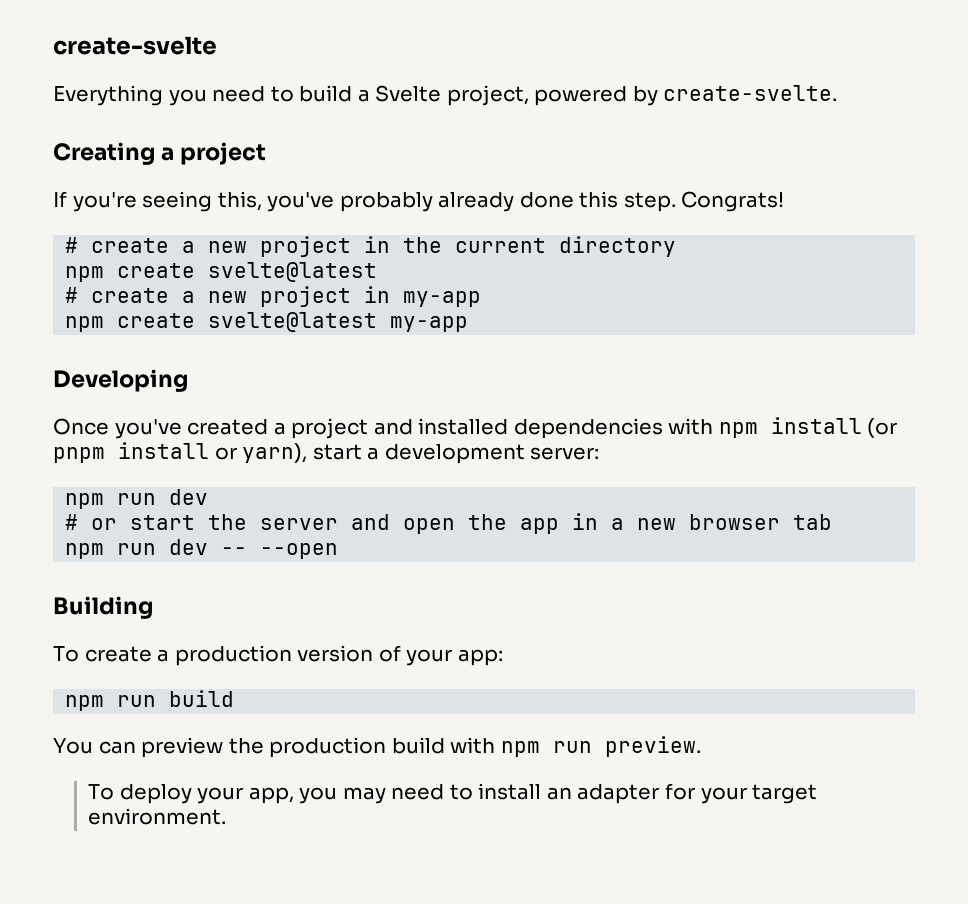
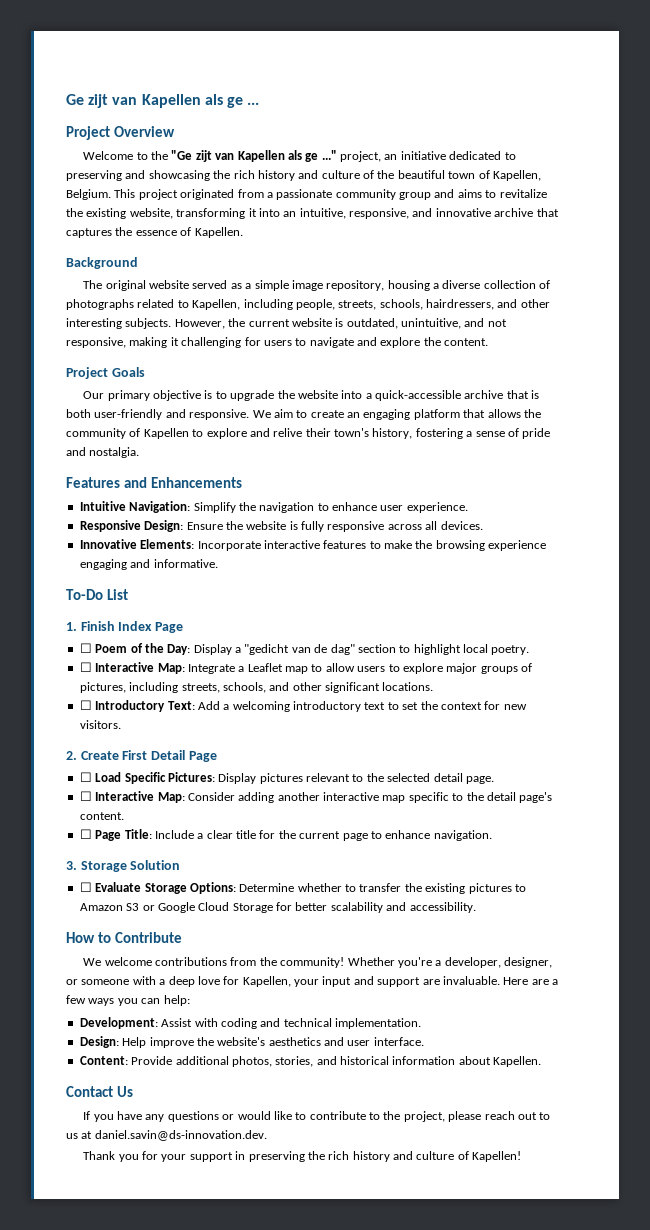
[53,36,217,55] [53,85,838,106] [53,142,267,165] [53,191,785,212] [65,236,677,257] [65,262,378,282] [65,286,482,307] [65,312,469,332] [53,369,188,392] [53,417,898,439] [53,442,600,464] [65,489,209,509] [65,513,833,534] [65,539,339,559] [53,596,153,619] [53,645,503,666] [65,690,235,711] [53,736,701,758] [88,783,818,804] [88,808,227,825] create-svelte // Everything you need to build a Svelte project, powered by create-svelte. // Creating a project // If you're seeing this, you've probably already done this step. Congrats! // # create a new project in the current directory // npm create svelte@latest // # create a new project in my-app // npm create svelte@latest my-app // Developing // Once you've created a project and installed dependencies with npm install (or pnpm install or yarn), start a development server: // npm run dev // # or start the server and open the app in a new browser tab // npm run dev -- --open // Building // To create a production version of your app: // npm run build // You can preview the production build with npm run preview. // To deploy your app, you may need to install an adapter for your target environment. -> [66,94,260,108] [66,126,175,140] [83,150,516,162] [66,170,541,181] [66,189,547,200] [66,208,559,219] [66,227,243,238] [66,257,138,269] [83,280,551,291] [66,299,550,310] [66,318,507,329] [66,337,489,348] [66,367,145,379] [83,390,540,401] [66,409,541,420] [66,428,551,439] [66,447,140,458] [66,477,242,488] [79,501,468,513] [79,520,483,532] [79,539,547,551] [79,559,218,570] [66,589,128,600] [66,621,183,633] [79,643,530,655] [79,662,532,674] [79,682,434,693] [79,700,527,712] [79,720,121,729] [66,750,217,762] [79,772,494,784] [79,791,553,803] [79,812,124,820] [79,829,492,841] [66,860,181,872] [79,882,526,894] [79,902,476,913] [66,932,182,943] [83,957,553,968] [66,976,558,987] [66,995,190,1006] [79,1017,421,1029] [79,1036,424,1048] [79,1056,542,1067] [66,1086,133,1097] [83,1111,551,1122] [66,1130,267,1141] [83,1151,522,1162] Ge zijt van Kapellen als ge ... // Project Overview // Welcome to the "Ge zijt van Kapellen als ge ..." project, an initiative dedicated to preserving and showcasing the rich history and culture of the beautiful town of Kapellen, Belgium. This project originated from a passionate community group and aims to revitalize the existing website, transforming it into an intuitive, responsive, and innovative archive that captures the essence of Kapellen. // Background // The original website served as a simple image repository, housing a diverse collection of photographs related to Kapellen, including people, streets, schools, hairdressers, and other interesting subjects. However, the current website is outdated, unintuitive, and not responsive, making it challenging for users to navigate and explore the content. // Project Goals // Our primary objective is to upgrade the website into a quick-accessible archive that is both user-friendly and responsive. We aim to create an engaging platform that allows the community of Kapellen to explore and relive their town's history, fostering a sense of pride and nostalgia. // Features and Enhancements // Intuitive Navigation: Simplify the navigation to enhance user experience. // Responsive Design: Ensure the website is fully responsive across all devices. // Innovative Elements: Incorporate interactive features to make the browsing experience engaging and informative. // To-Do List // 1. Finish Index Page // ☐ Poem of the Day: Display a "gedicht van de dag" section to highlight local poetry. // ☐ Interactive Map: Integrate a Leaflet map to allow users to explore major groups of pictures, including streets, schools, and other significant locations. // ☐ Introductory Text: Add a welcoming introductory text to set the context for new visitors. // 2. Create First Detail Page // ☐ Load Specific Pictures: Display pictures relevant to the selected detail page. // ☐ Interactive Map: Consider adding another interactive map specific to the detail page's content. // ☐ Page Title: Include a clear title for the current page to enhance navigation. // 3. Storage Solution // ☐ Evaluate Storage Options: Determine whether to transfer the existing pictures to Amazon S3 or Google Cloud Storage for better scalability and accessibility. // How to Contribute // We welcome contributions from the community! Whether you're a developer, designer, or someone with a deep love for Kapellen, your input and support are invaluable. Here are a few ways you can help: // Development: Assist with coding and technical implementation. // Design: Help improve the website's aesthetics and user interface. // Content: Provide additional photos, stories, and historical information about Kapellen. // Contact Us // If you have any questions or would like to contribute to the project, please reach out to us at daniel.savin@ds-innovation.dev. // Thank you for your support in preserving the rich history and culture of Kapellen!

